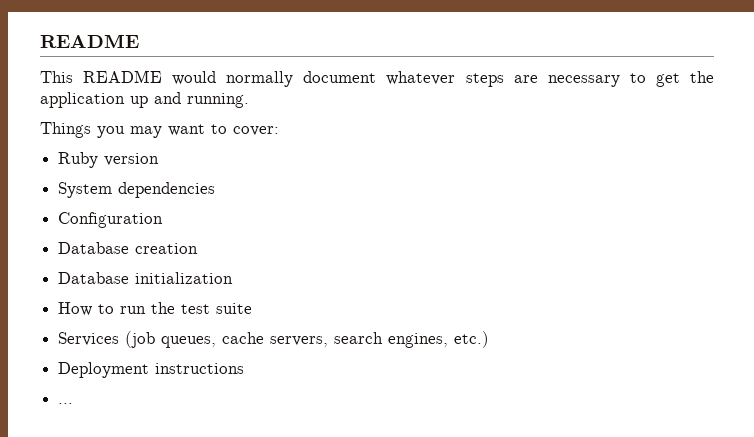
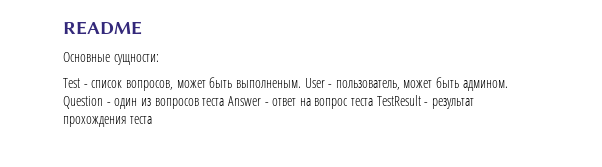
[40,70,714,87] [40,92,249,108] [40,122,279,138] [58,152,160,168] [58,182,216,198] [58,212,164,228] [58,242,199,254] [58,272,234,284] [58,302,253,316] [58,331,490,348] [58,362,245,378] [58,403,74,404] This README would normally document whatever steps are necessary to get the application up and running. // Things you may want to cover: // Ruby version // System dependencies // Configuration // Database creation // Database initialization // How to run the test suite // Services (job queues, cache servers, search engines, etc.) // Deployment instructions // ... -> [63,52,159,65] [63,77,508,91] [63,95,475,109] [63,116,152,127] Основные сущности: // Test - список вопросов, может быть выполненым. User - пользователь, может быть админом. Question - один из вопросов теста Answer - ответ на вопрос теста TestResult - результат прохождения тестa

